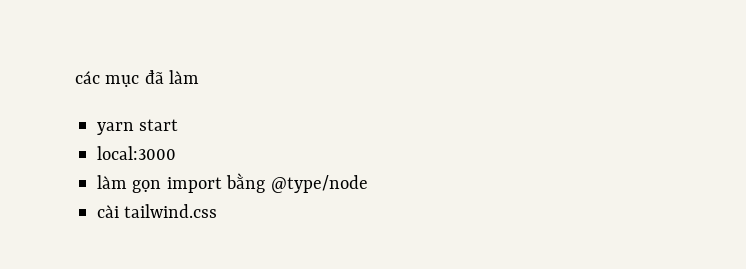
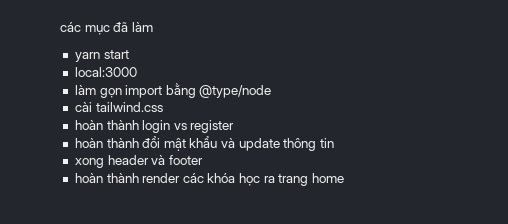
(218, 211) none -> [74,120,235,133] [74,136,335,151] [74,155,203,168] [74,173,345,186] // hoàn thành login vs register // hoàn thành đổi mật khẩu và update thông tin // xong header và footer // hoàn thành render các khóa học ra trang home

